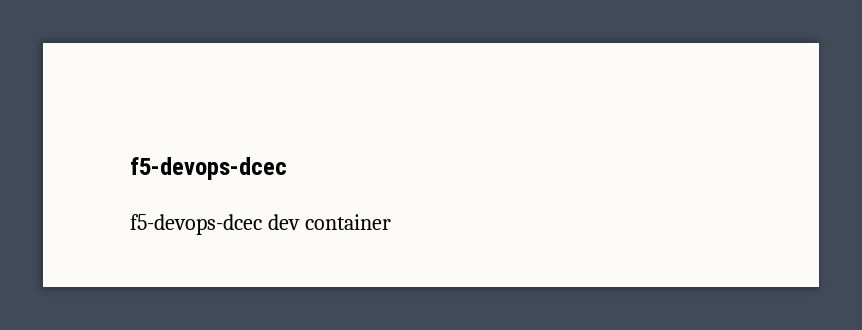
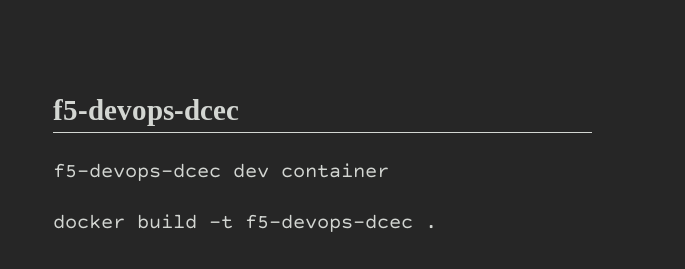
(391, 222) none -> [53,214,437,232] // docker build -t f5-devops-dcec .

